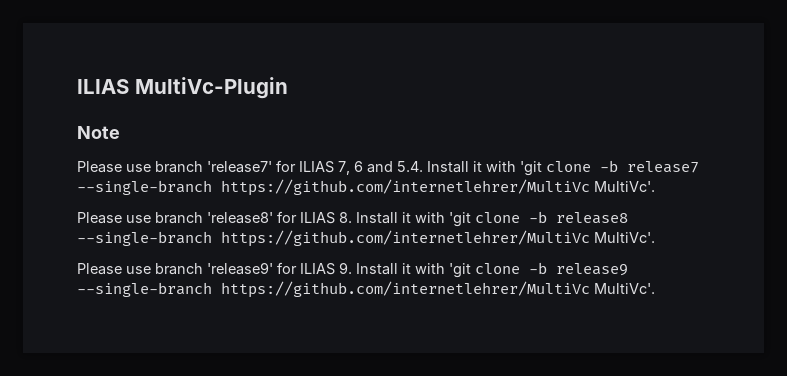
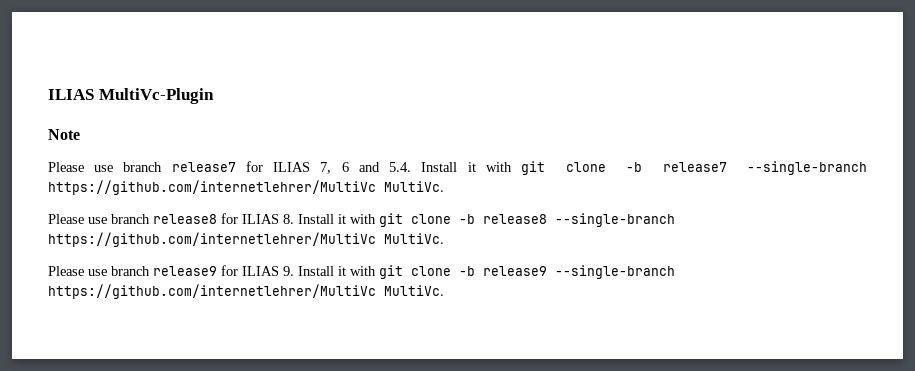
[207,161,272,173] 'release7' -> [171,162,236,172] release7
[520,161,542,176] 'git -> [521,161,546,175] git
[594,181,655,192] [77,212,273,224] MultiVc'. // Please use branch 'release8' -> [384,181,444,192] [48,214,217,224] MultiVc. // Please use branch release8
[449,212,471,227] 'git -> [379,213,403,227] git
[594,232,655,243] [77,262,273,275] MultiVc'. // Please use branch 'release9' -> [384,233,444,244] [48,266,217,276] MultiVc. // Please use branch release9
[449,263,471,278] 'git -> [379,265,403,279] git
[594,283,655,294] MultiVc'. -> [384,285,444,296] MultiVc.

